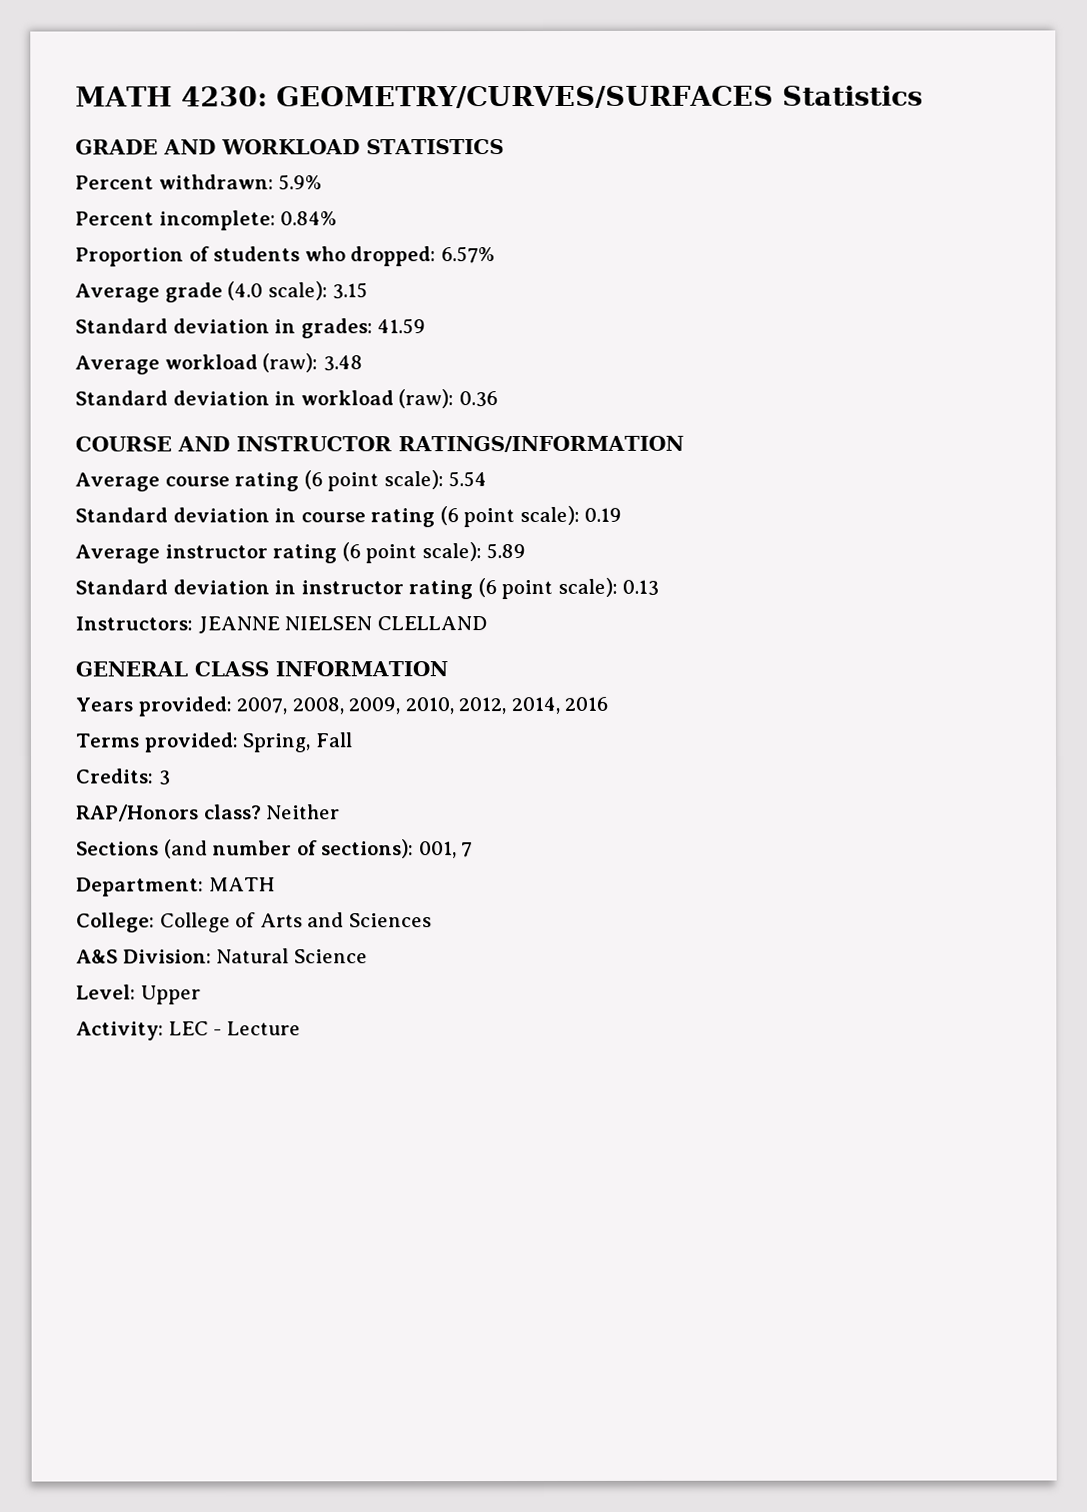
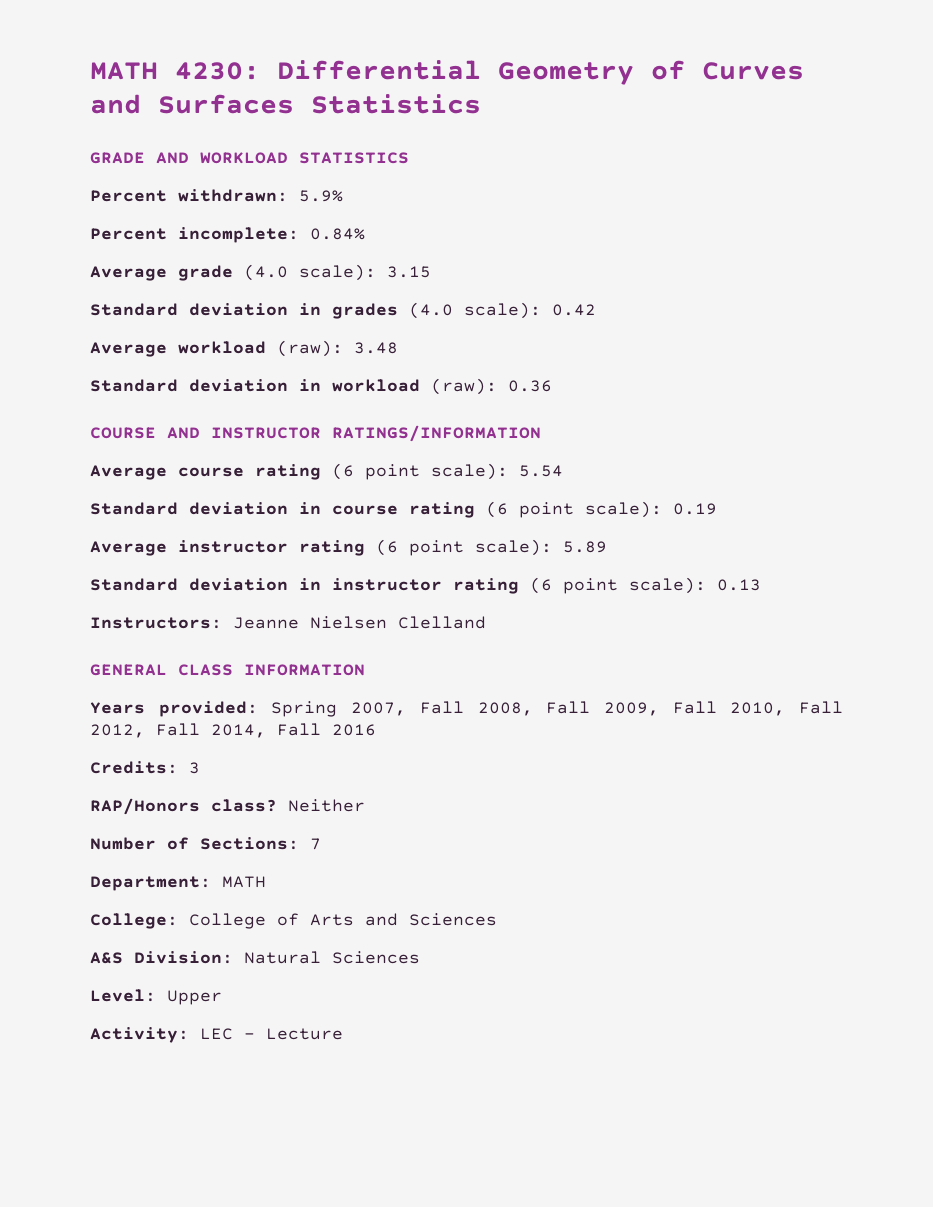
[275,85,774,109] GEOMETRY/CURVES/SURFACES -> [277,60,804,85] [90,94,294,114] Differential Geometry of Curves and Surfaces
[75,246,495,267] // Proportion of students who dropped: 6.57% -> (365, 234) none
[300,318,427,339] grades: 41.59 -> [332,302,596,319] grades (4.0 scale): 0.42
[197,616,487,634] JEANNE NIELSEN CLELLAND -> [233,616,486,629] Jeanne Nielsen Clelland
[236,696,609,715] [75,732,352,753] 2007, 2008, 2009, 2010, 2012, 2014, 2016 // Terms provided: Spring, Fall -> [271,701,844,717] [90,723,376,738] Spring 2007, Fall 2008, Fall 2009, Fall 2010, Fall 2012, Fall 2014, Fall 2016
[76,839,457,859] Sections (and number of sections): 001, -> [90,837,299,850] Number of Sections:
[293,949,368,964] Science -> [332,951,420,964] Sciences

